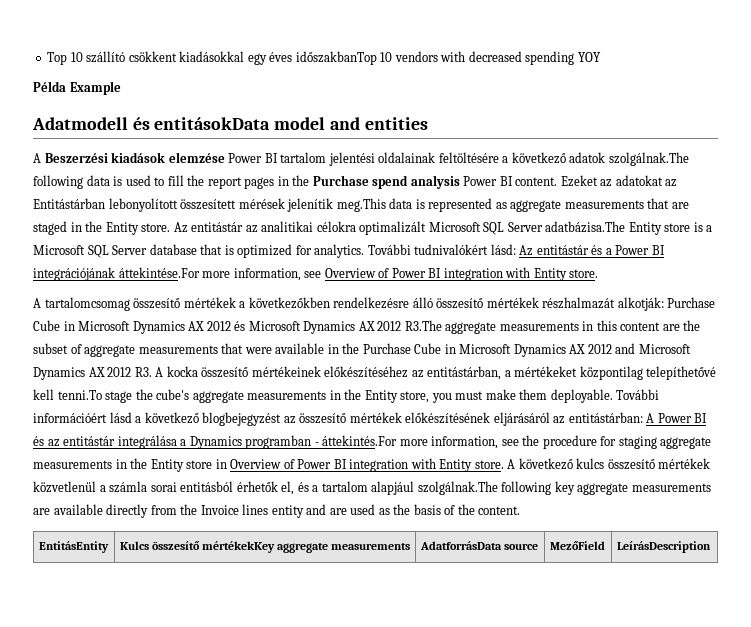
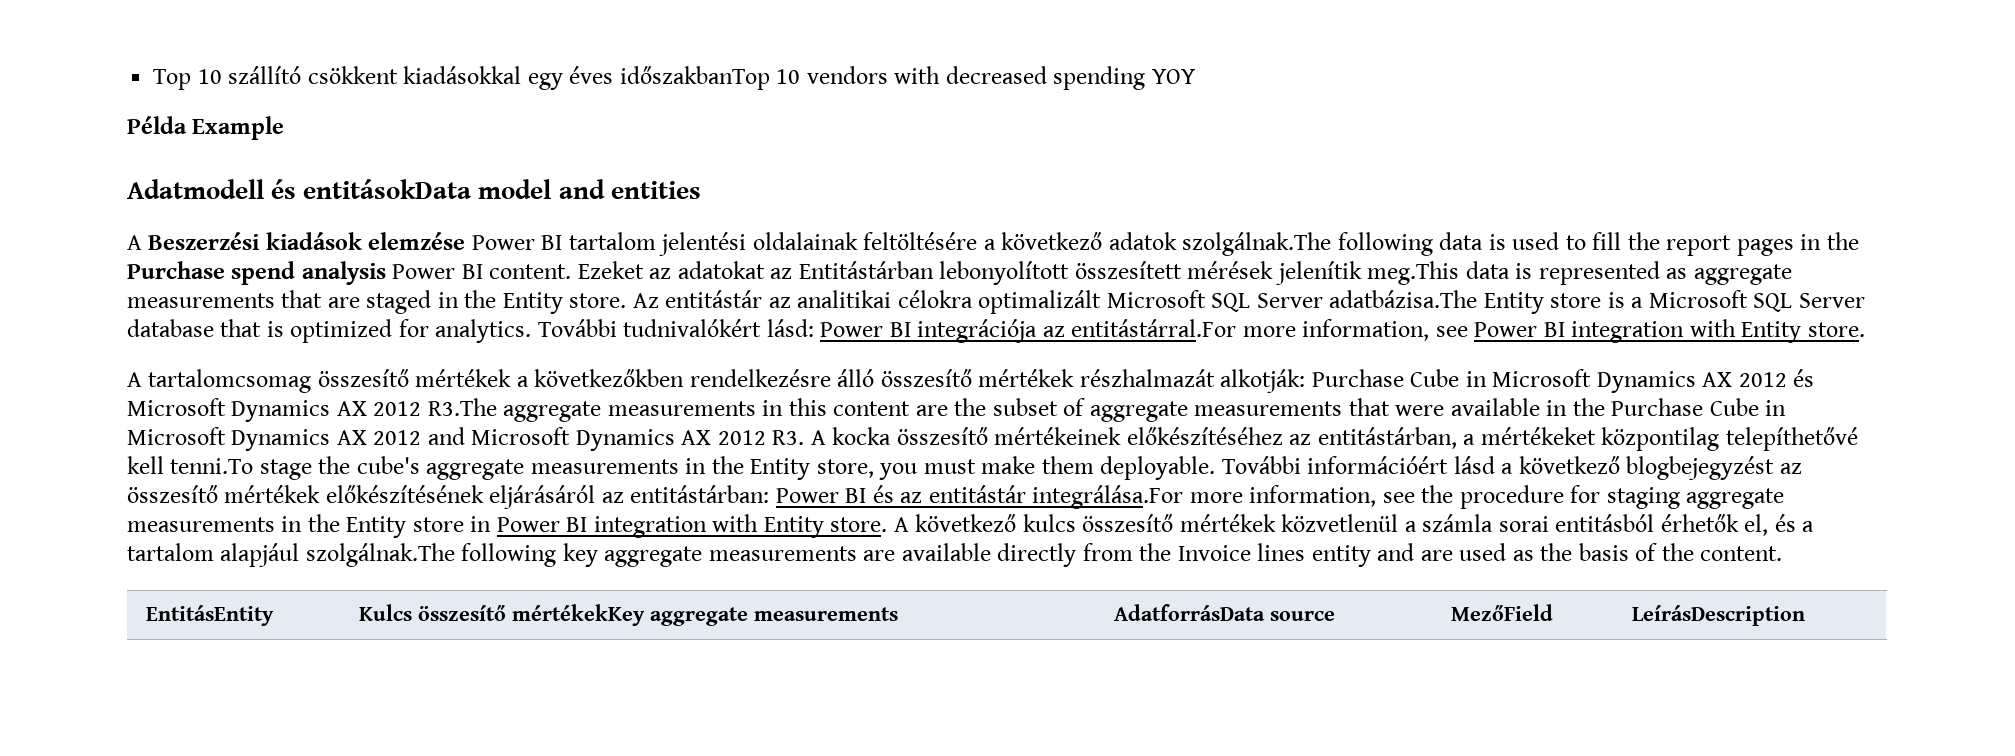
[519,245,665,256] [33,267,390,281] Az entitástár és a Power BI integrációjának áttekintése.For more information, see Overview of -> [820,319,1468,343] Power BI integrációja az entitástárral.For more information, see
[646,413,655,423] A -> (770, 494) none
[117,435,398,449] integrálása a Dynamics programban - áttekintés.For -> [1032,485,1184,509] integrálása.For
[230,459,295,469] Overview of -> (492, 524) none

